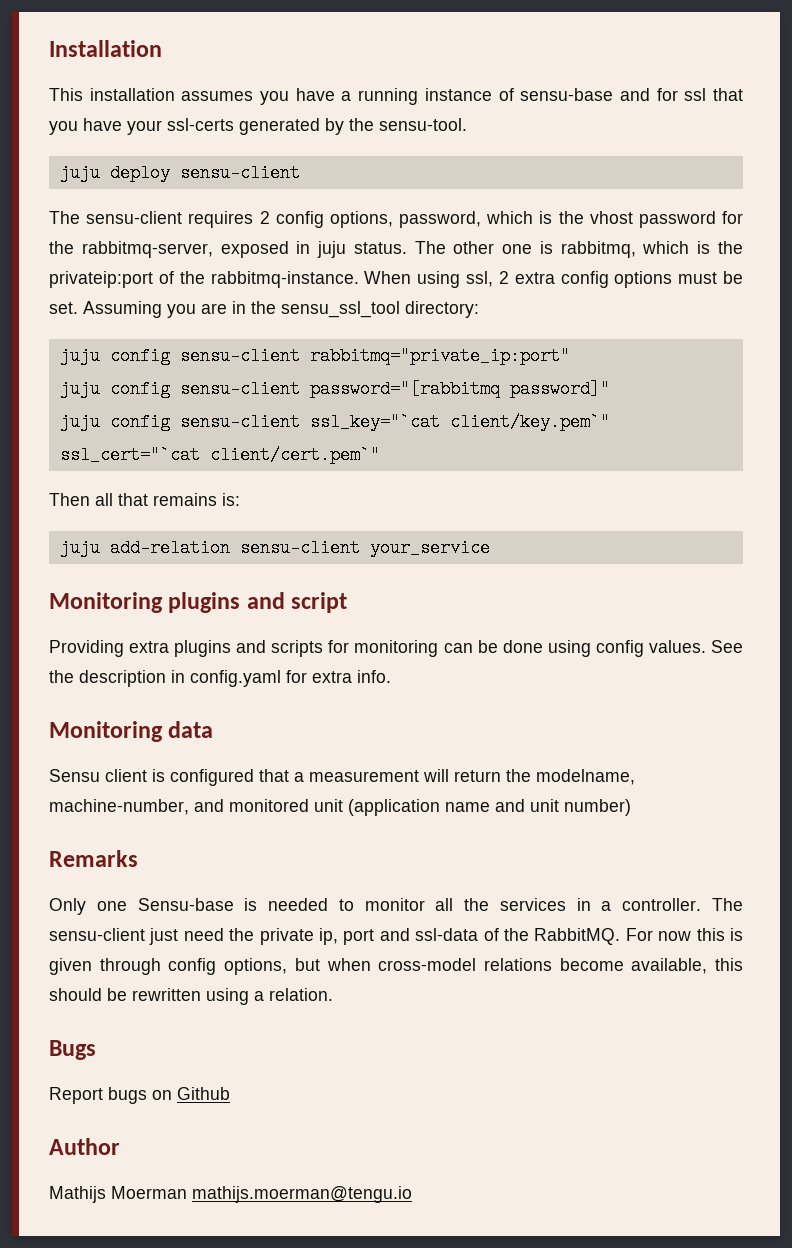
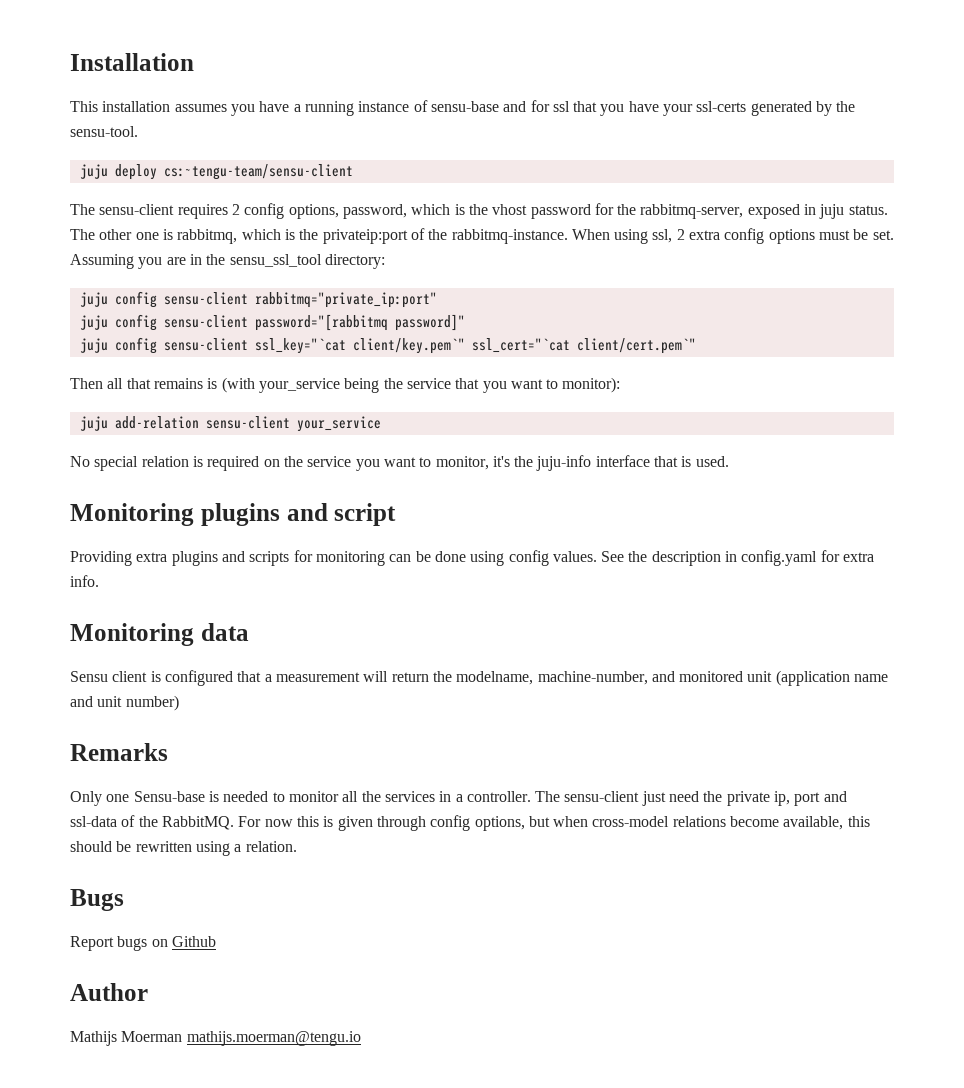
[179,164,300,182] sensu-client -> [163,164,353,180] cs:~tengu-team/sensu-client
[222,493,240,506] [59,539,490,557] is: // juju add-relation sensu-client your_service -> [207,377,621,393] [79,416,381,432] [70,455,729,471] is (with your_service being the service that you want to monitor): // juju add-relation sensu-client your_service // No special relation is required on the service you want to monitor, it's the juju-info interface that is used.

